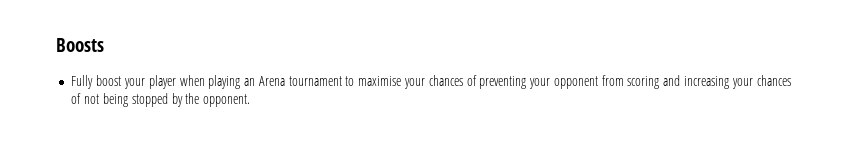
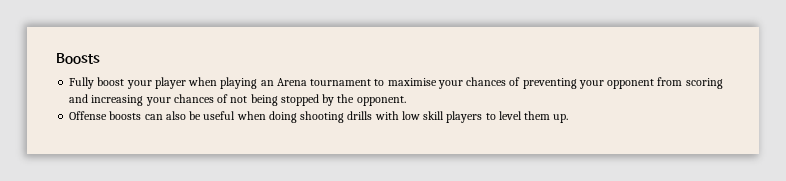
(251, 100) none -> [69,111,569,123] // Offense boosts can also be useful when doing shooting drills with low skill players to level them up.

